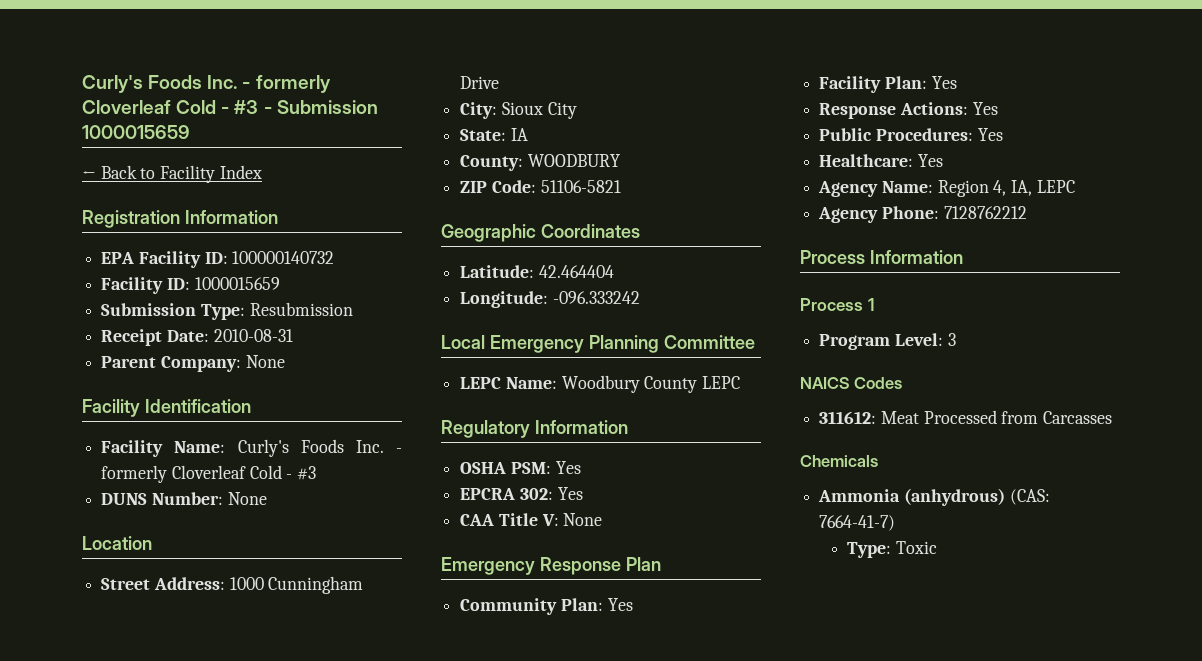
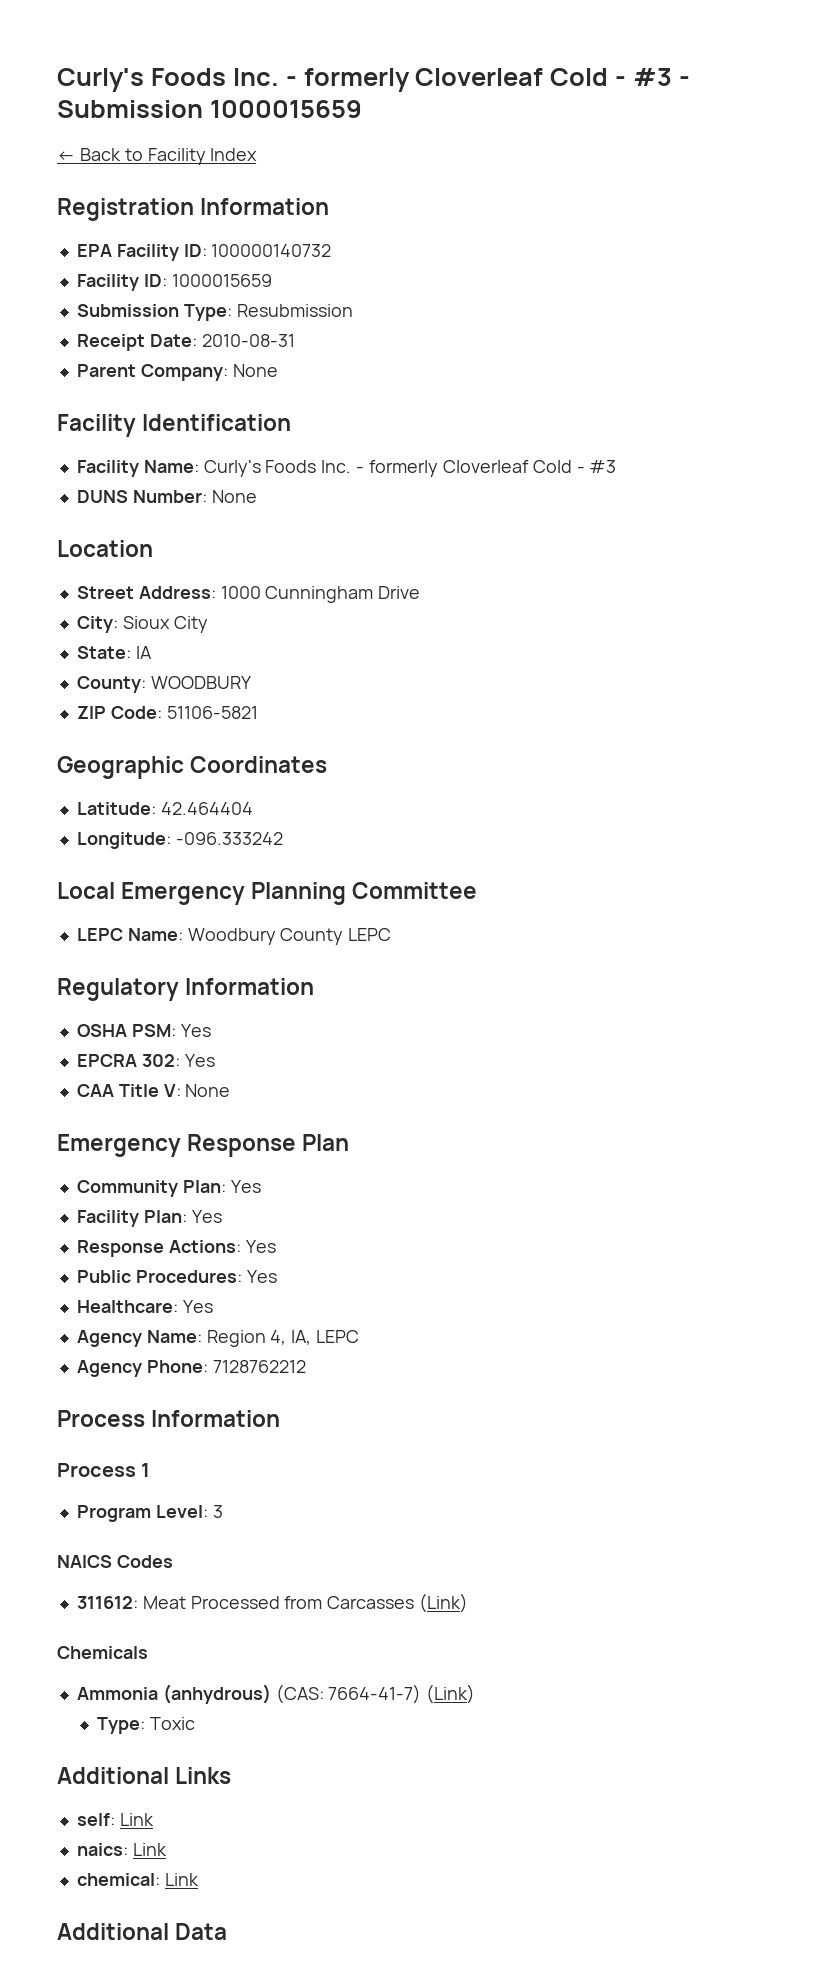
(1113, 417) none -> [419,1593,469,1613] (Link)
(896, 523) none -> [426,1684,476,1704] (Link)
(937, 547) none -> [57,1767,232,1784] [76,1813,154,1826] [76,1843,167,1856] [76,1873,199,1886] [57,1923,228,1940] // Additional Links // self: Link // naics: Link // chemical: Link // Additional Data

